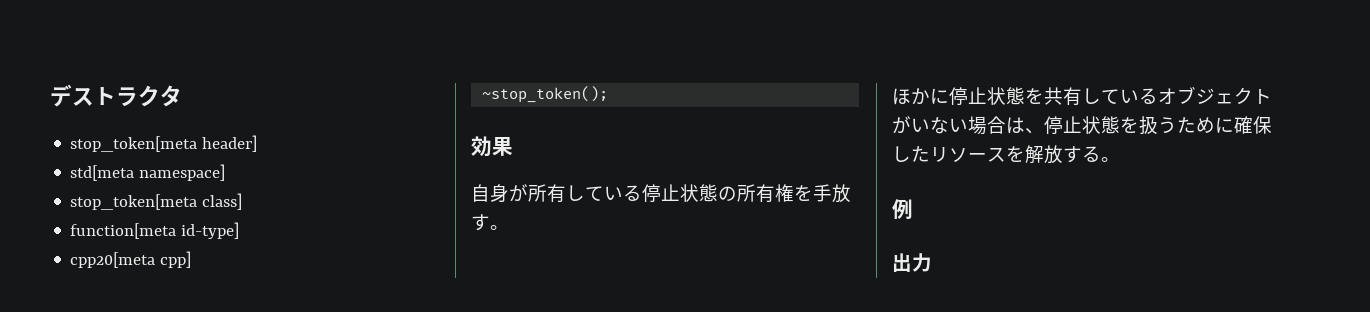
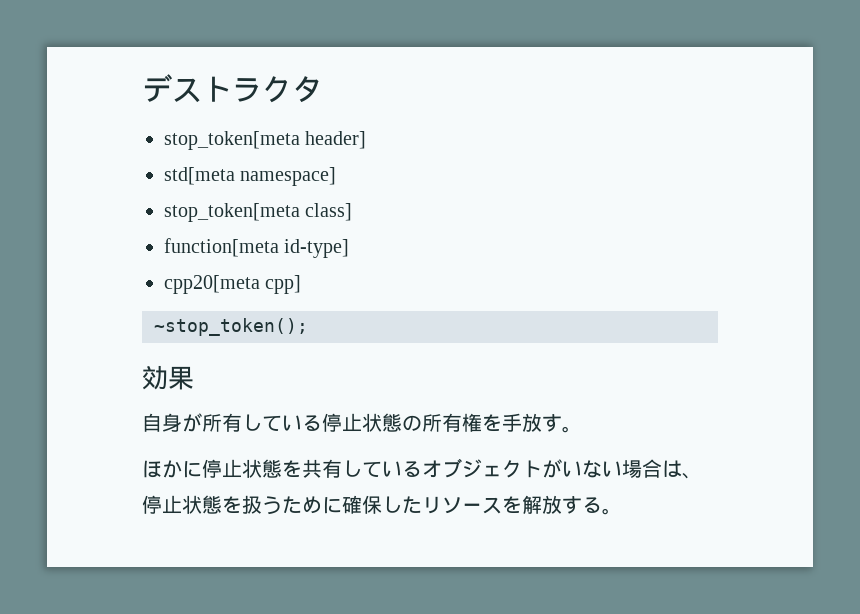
[892,199,913,219] [892,253,932,272] // 例 // 出力 -> (622, 511) none

